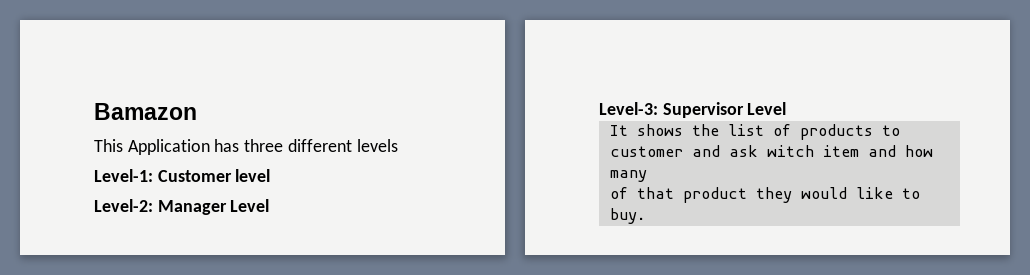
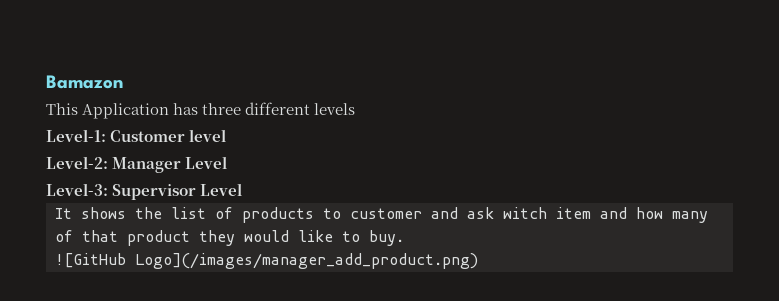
(646, 216) none -> [55,253,478,269] // ![GitHub Logo](/images/manager_add_product.png)

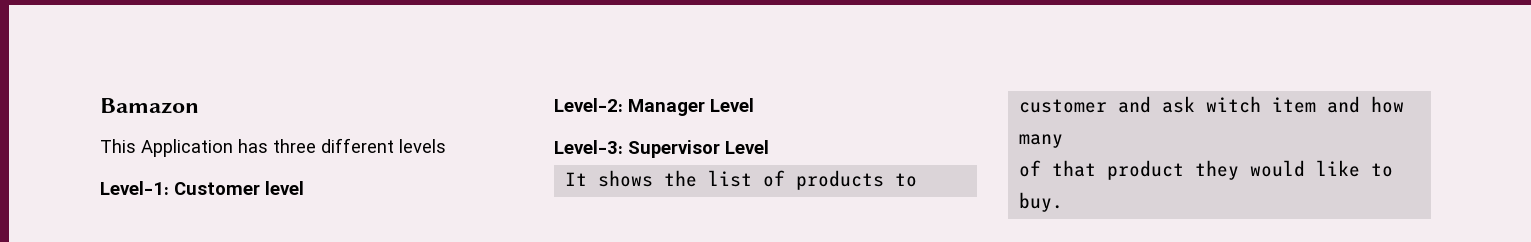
[55,253,478,269] // ![GitHub Logo](/images/manager_add_product.png) -> (1064, 202) none

